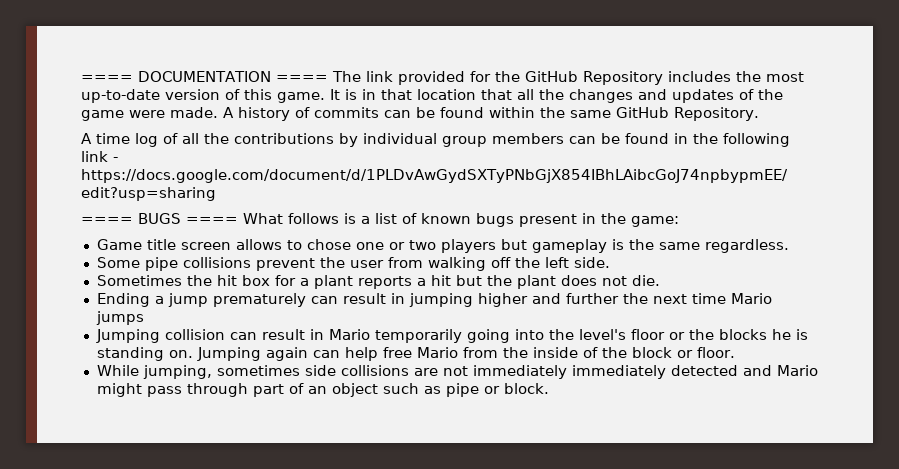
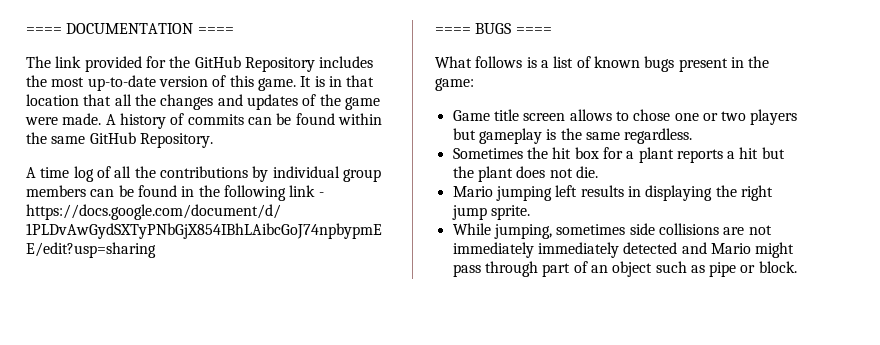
(328, 78) none -> (234, 30) //
(238, 220) none -> (552, 30) //
[96,257,610,271] // Some pipe collisions prevent the user from walking off the left side. -> (693, 136) none
[96,293,772,307] [95,311,144,325] [95,329,808,343] [96,347,735,361] Ending a jump prematurely can result in jumping higher and further the next time Mario jumps // Jumping collision can result in Mario temporarily going into the level's floor or the blocks he is standing on. Jumping again can help free Mario from the inside of the block or floor. -> [452,185,773,201] [451,205,530,220] Mario jumping left results in displaying the right jump sprite.

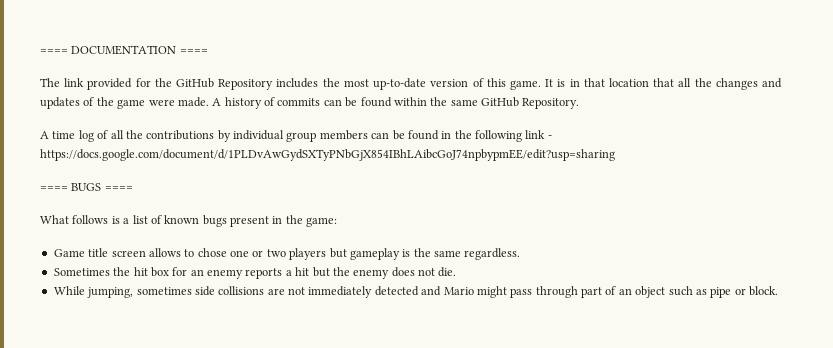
[626,147,674,163] a plant -> [190,269,243,279] an enemy
[477,166,513,182] plant -> [353,269,390,279] enemy
[452,185,773,201] [451,205,530,220] // Mario jumping left results in displaying the right jump sprite. -> (457, 272) none
[537,242,619,258] immediately -> (373, 292) none

